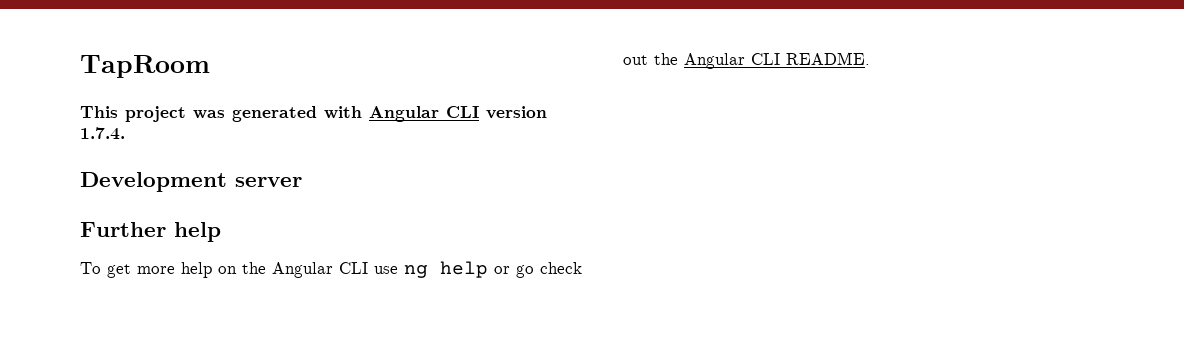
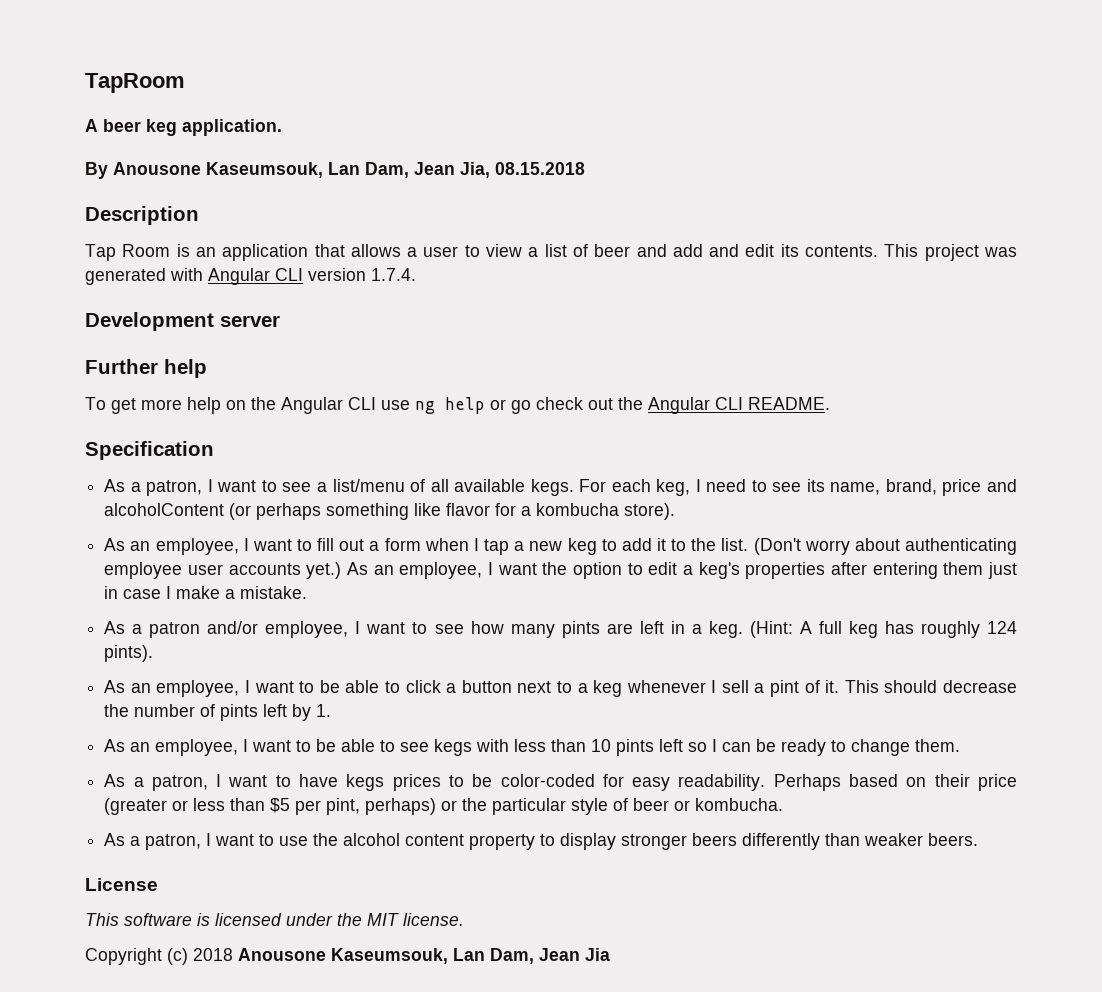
(210, 66) none -> [85,119,282,136] [85,162,585,179] [85,206,199,225] [85,244,879,261] A beer keg application. // By Anousone Kaseumsouk, Lan Dam, Jean Jia, 08.15.2018 // Description // Tap Room is an application that allows a user to view a list of beer and add and edit its contents.
(870, 58) none -> [85,441,214,460] [104,479,1017,496] [104,503,676,520] [104,538,1017,555] [104,562,1018,579] [104,586,308,599] [104,621,1017,638] [104,645,154,662] [104,680,1018,697] [104,704,332,721] [104,739,961,756] [104,774,1018,791] [104,798,784,815] [104,833,979,850] [85,878,158,891] [85,913,464,926] [85,948,610,965] // Specification // As a patron, I want to see a list/menu of all available kegs. For each keg, I need to see its name, brand, price and alcoholContent (or perhaps something like flavor for a kombucha store). // As an employee, I want to fill out a form when I tap a new keg to add it to the list. (Don't worry about authenticating employee user accounts yet.) As an employee, I want the option to edit a keg's properties after entering them just in case I make a mistake. // As a patron and/or employee, I want to see how many pints are left in a keg. (Hint: A full keg has roughly 124 pints). // As an employee, I want to be able to click a button next to a keg whenever I sell a pint of it. This should decrease the number of pints left by 1. // As an employee, I want to be able to see kegs with less than 10 pints left so I can be ready to change them. // As a patron, I want to have kegs prices to be color-coded for easy readability. Perhaps based on their price (greater or less than $5 per pint, perhaps) or the particular style of beer or kombucha. // As a patron, I want to use the alcohol content property to display stronger beers differently than weaker beers. // License // This software is licensed under the MIT license. // Copyright (c) 2018 Anousone Kaseumsouk, Lan Dam, Jean Jia

